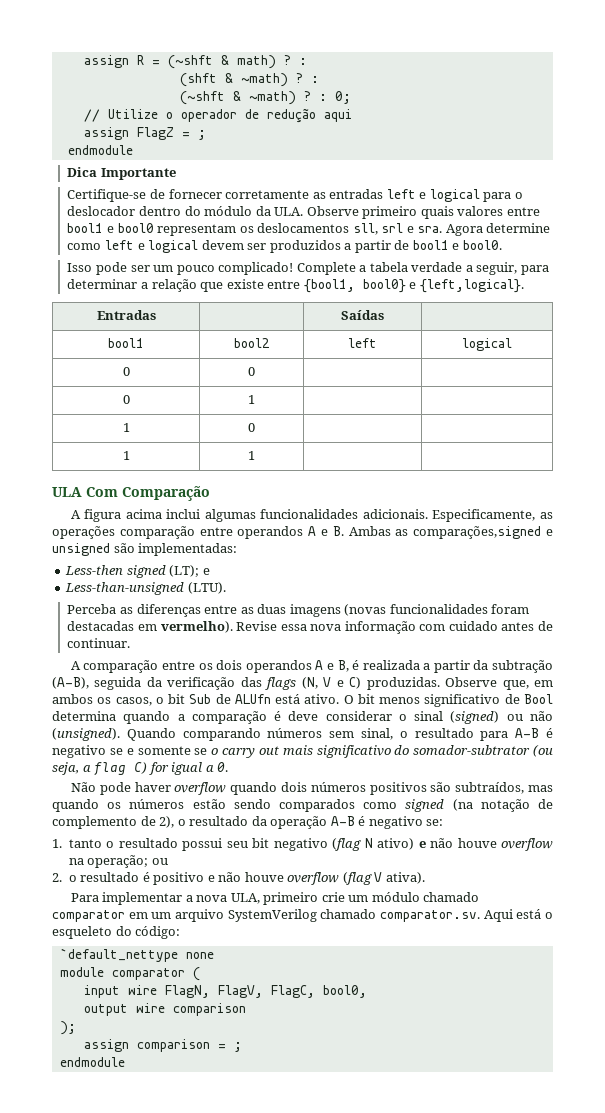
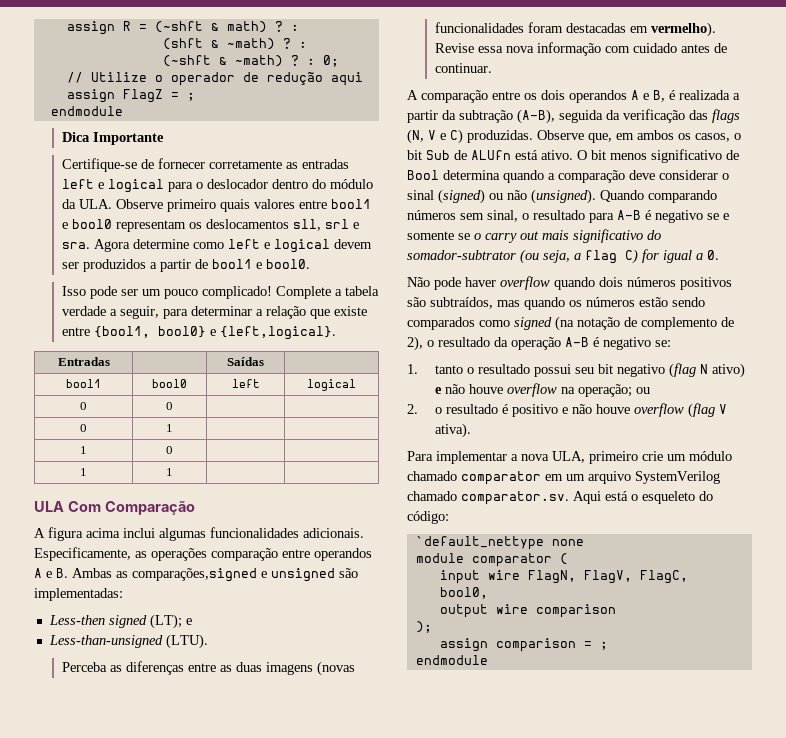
[233,338,270,348] bool2 -> [152,379,187,388] bool0
[274,711,282,721] é -> (625, 176) none

